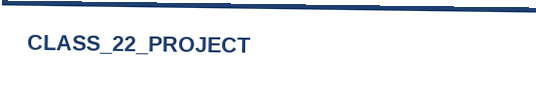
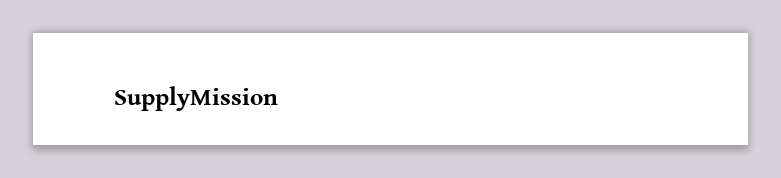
[27,34,251,56] CLASS_22_PROJECT -> [114,86,278,111] SupplyMission

